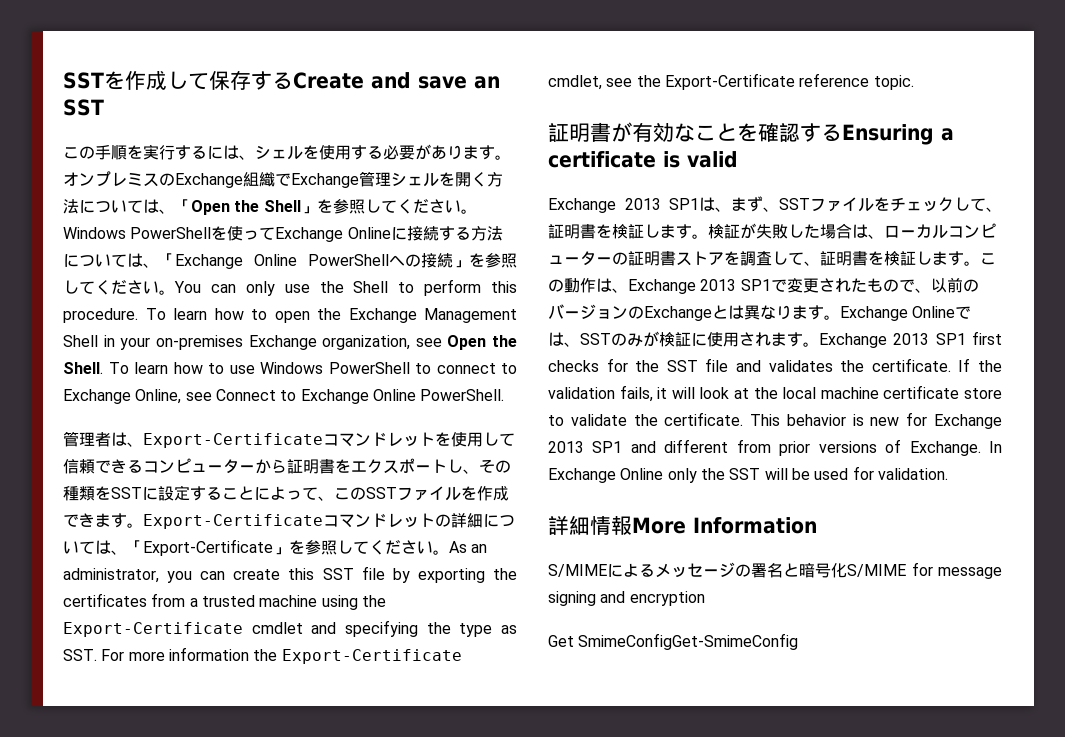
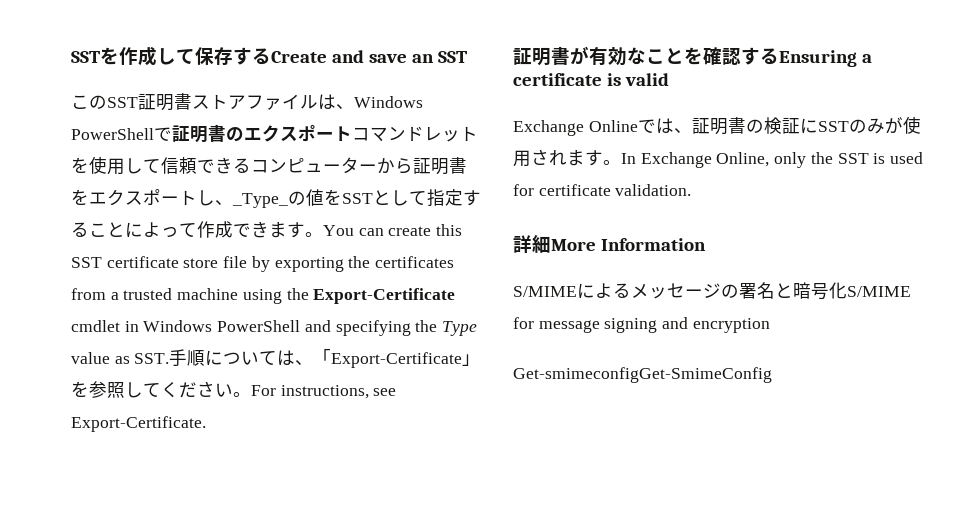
[95,144,511,160] [63,171,503,188] [63,199,477,215] [63,226,503,242] [63,253,517,269] [63,279,517,296] [63,308,517,323] [63,335,517,350] [63,362,517,374] [63,389,505,404] [63,431,323,448] 手順を実行するには、シェルを使用する必要があります。オンプレミスのExchange組織でExchange管理シェルを開く方法については、「Open the Shell」を参照してください。Windows PowerShellを使ってExchange Onlineに接続する方法については、「Exchange Online PowerShellへの接続」を参照してください。You can only use the Shell to perform this procedure. To learn how to open the Exchange Management Shell in your on-premises Exchange organization, see Open the Shell. To learn how to use Windows PowerShell to connect to Exchange Online, see Connect to Exchange Online PowerShell. // 管理者は、Export-Certificate -> [107,93,423,111] [71,124,352,143] SST証明書ストアファイルは、Windows PowerShellで証明書のエクスポート
[479,459,511,473] [63,486,174,501] その種類をSSTに設 -> [232,189,445,208] _Type_の値をSSTとして指
[318,486,509,501] [63,513,483,529] 、このSSTファイルを作成できます。Export-Certificateコマンドレットの詳細 -> [197,221,463,238] [71,256,455,272] [71,288,456,304] [71,320,478,336] [71,349,206,367] 作成できます。You can create this SST certificate store file by exporting the certificates from a trusted machine using the Export-Certificate cmdlet in Windows PowerShell and specifying the Type value as SST.手順
[449,541,488,553] [63,566,517,583] [63,593,386,610] [63,620,517,637] [63,647,462,664] [548,73,914,90] As an administrator, you can create this SST file by exporting the certificates from a trusted machine using the Export-Certificate cmdlet and specifying the type as SST. For more information the Export-Certificate cmdlet, see the Export-Certificate reference topic. -> [251,385,397,399] [71,416,206,432] For instructions, see Export-Certificate.
[624,196,1002,212] [548,223,996,239] [548,251,996,266] [548,277,979,294] [548,304,972,321] [548,332,580,347] 2013 SP1は、まず、SSTファイルをチェックして、証明書を検証します。検証が失敗した場合は、ローカルコンピューターの証明書ストアを調査して、証明書を検証します。この動作は、Exchange 2013 SP1で変更されたもので、以前のバージョンのExchangeとは異なります。Exchange Onlineでは、 -> [588,117,818,135] Onlineでは、証明書の検証に
[659,332,707,347] 検証に -> (903, 125) none
[819,331,1002,348] [548,358,1002,372] [548,385,1002,402] [548,412,1002,429] [548,439,981,456] Exchange 2013 SP1 first checks for the SST file and validates the certificate. If the validation fails, it will look at the local machine certificate store to validate the certificate. This behavior is new for Exchange 2013 SP1 and different from prior versions of Exchange. -> (621, 162) none
[620,468,664,480] Online -> [716,152,770,167] Online,
[764,468,810,480] will be -> [873,153,886,164] is
(874, 473) none -> [538,184,611,196] certificate
[590,516,632,535] 情報 -> (551, 244) none
[548,633,799,650] Get SmimeConfigGet-SmimeConfig -> [513,367,772,383] Get-smimeconfigGet-SmimeConfig

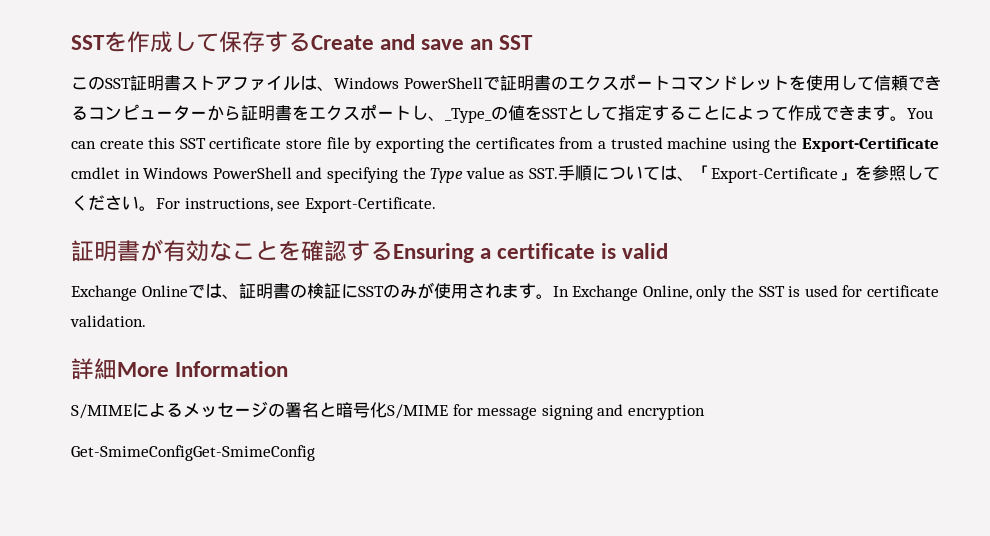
[513,367,772,383] Get-smimeconfigGet-SmimeConfig -> [71,445,315,461] Get-SmimeConfigGet-SmimeConfig

